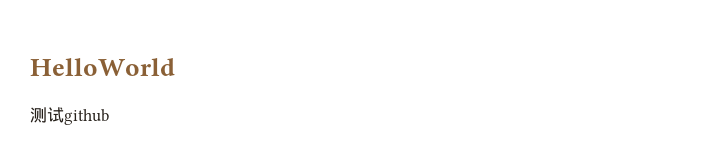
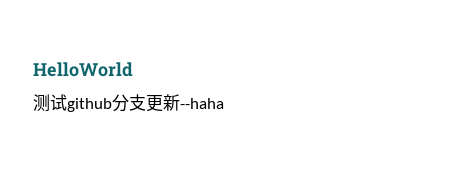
(109, 117) none -> [112,94,224,112] 分支更新--haha

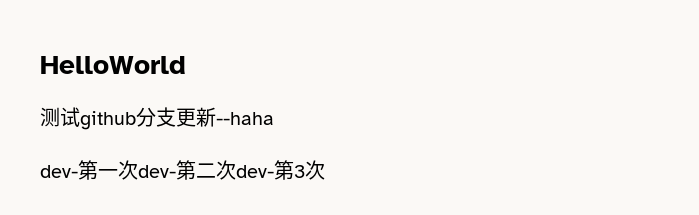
(224, 103) none -> [40,160,325,180] // dev-第一次dev-第二次dev-第3次

